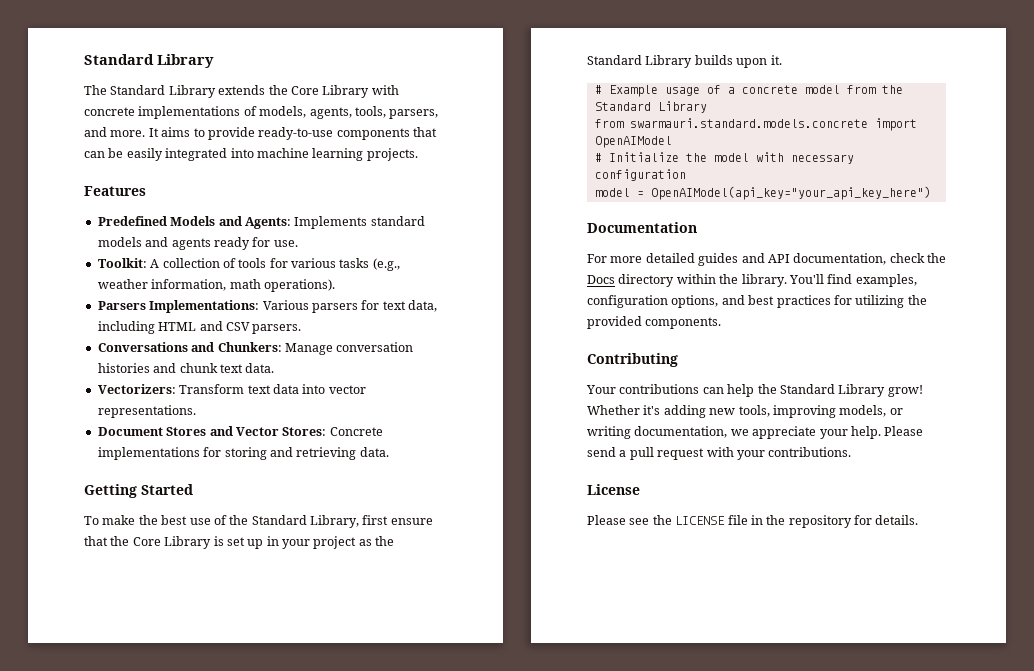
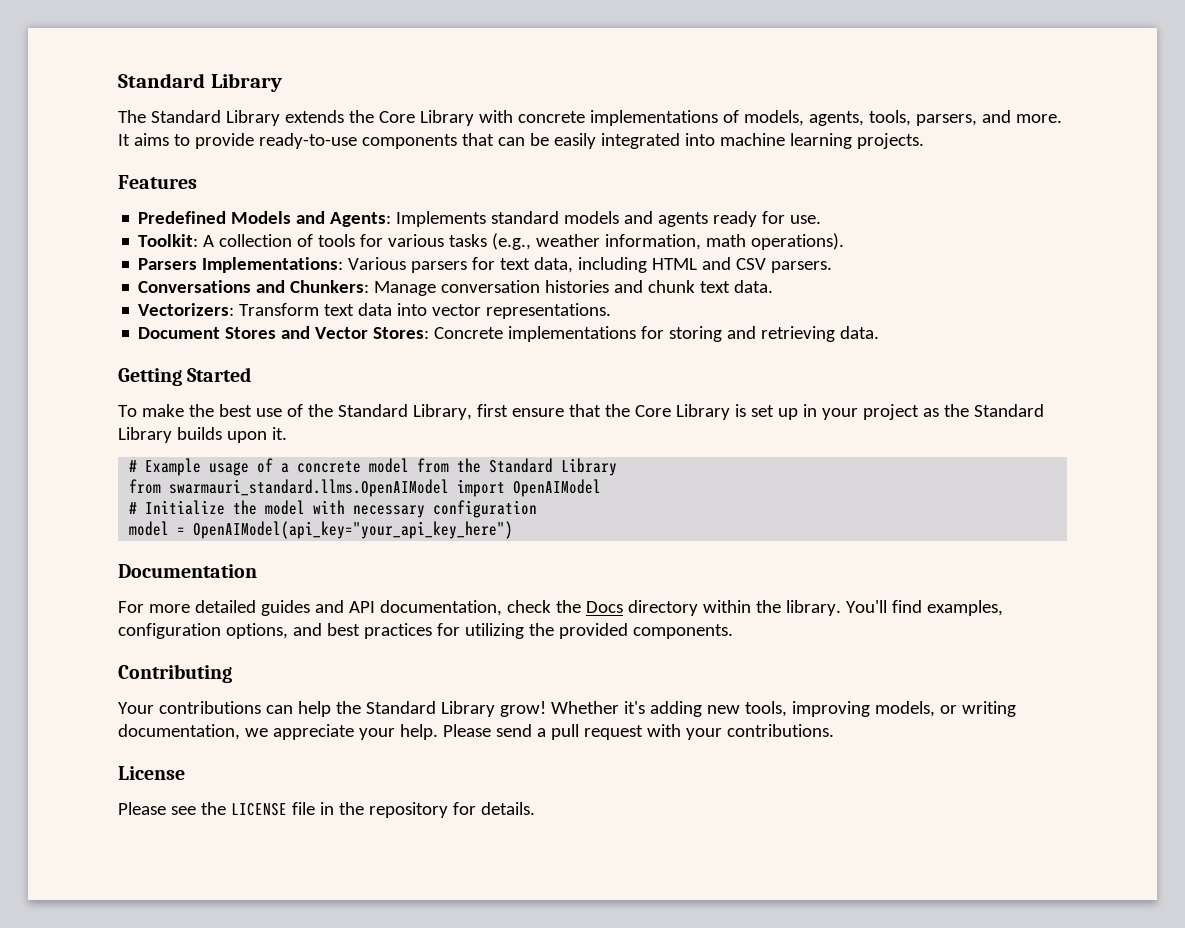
[629,118,868,128] swarmauri.standard.models.concrete -> [169,479,450,497] swarmauri_standard.llms.OpenAIModel

